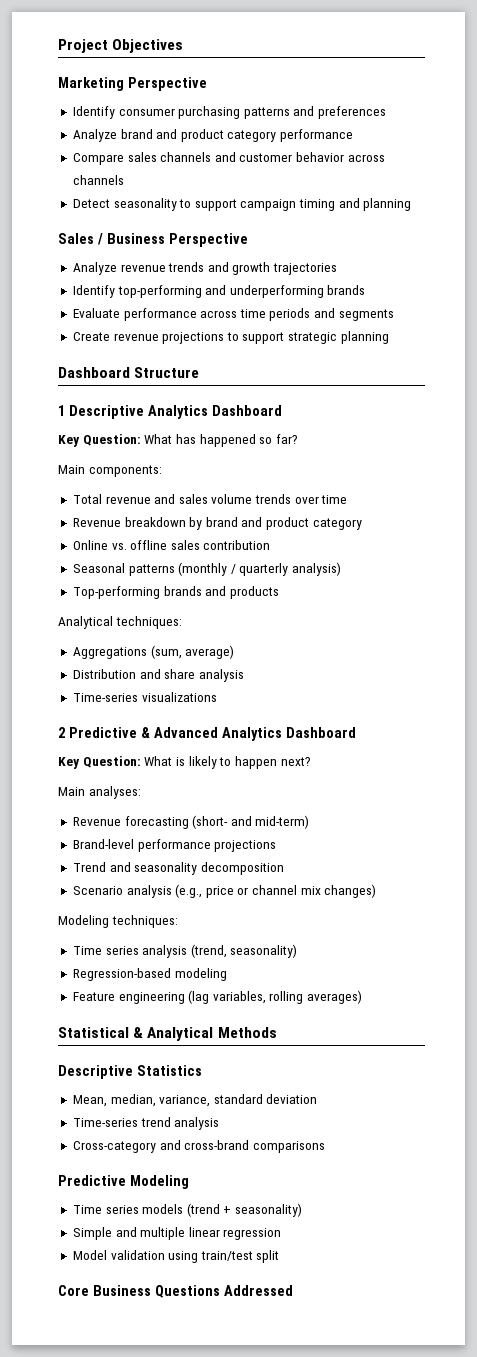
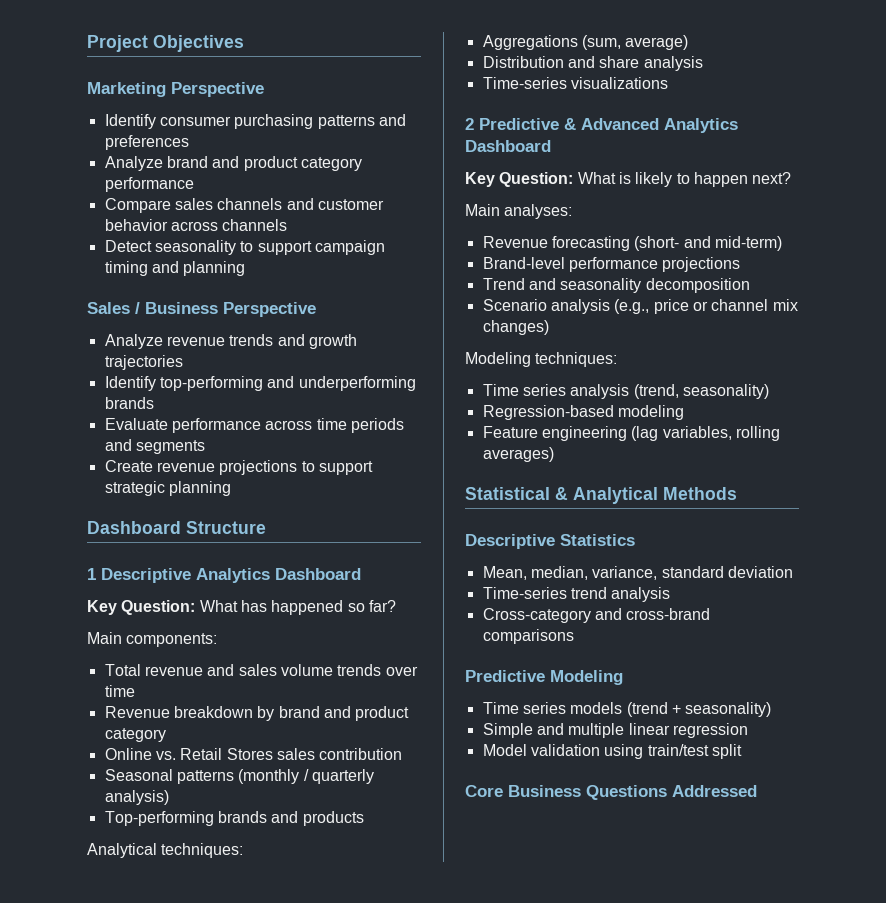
[130,540,168,550] offline -> [180,748,273,760] Retail Stores

